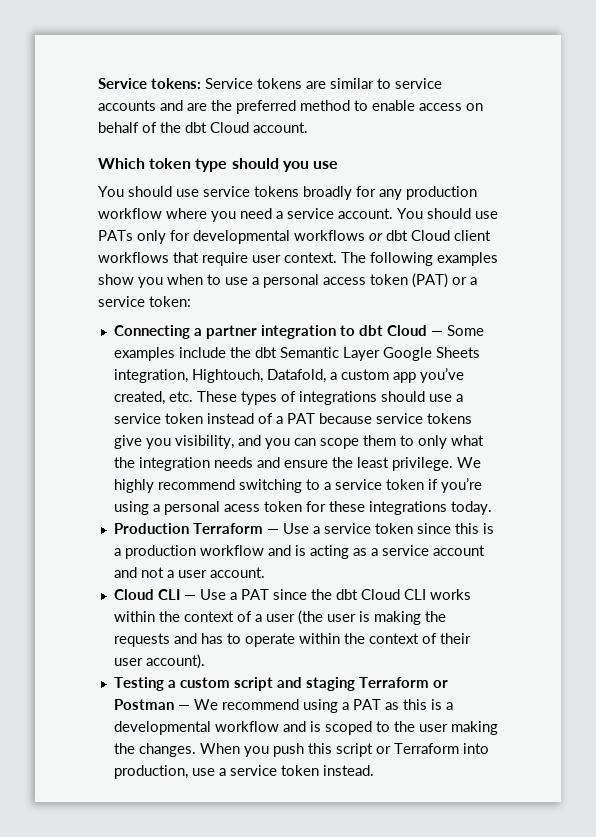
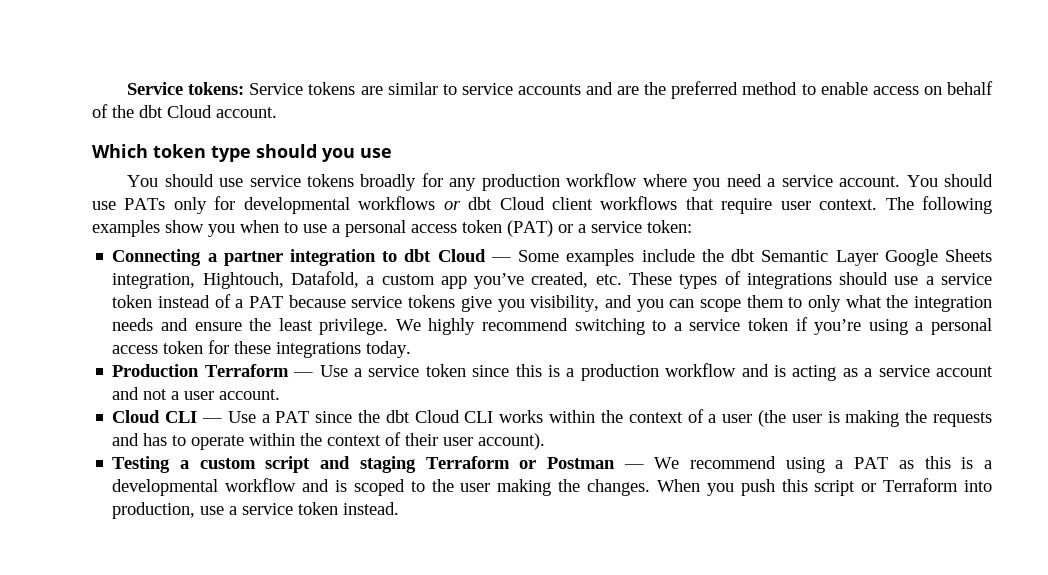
[223,504,260,512] acess -> [112,345,159,354] access

